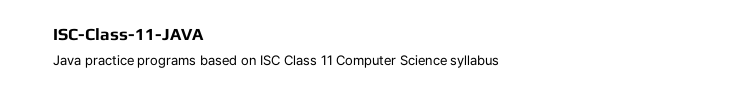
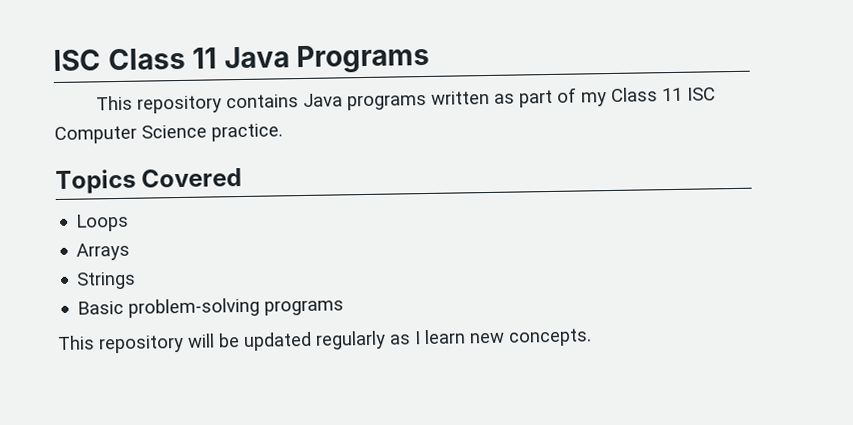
[53,28,204,41] [53,55,500,68] ISC-Class-11-JAVA // Java practice programs based on ISC Class 11 Computer Science syllabus -> [53,43,431,74] [96,87,717,114] [54,123,283,145] [55,167,243,195] [75,213,130,232] [76,242,131,261] [76,271,137,290] [77,297,345,318] [57,328,592,354] ISC Class 11 Java Programs // This repository contains Java programs written as part of my Class 11 ISC Computer Science practice. // Topics Covered // Loops // Arrays // Strings // Basic problem-solving programs // This repository will be updated regularly as I learn new concepts.

